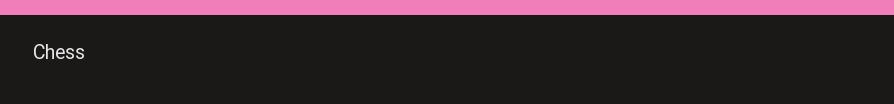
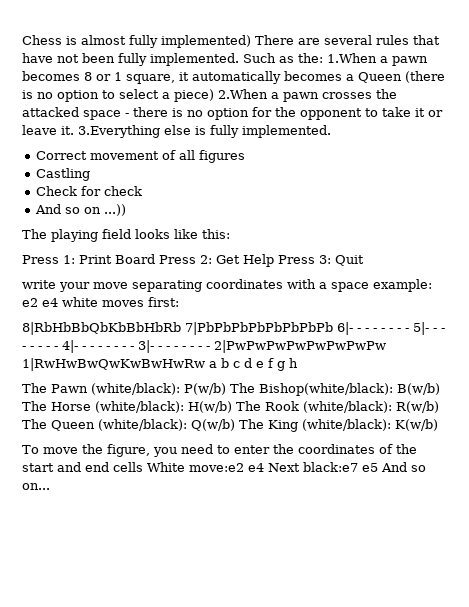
(85, 51) none -> [66,35,440,48] [22,53,428,66] [22,71,445,84] [22,89,397,102] [22,107,443,120] [22,125,331,138] [36,150,246,163] [36,168,91,181] [36,186,143,196] [35,204,127,216] [22,229,230,242] [22,254,364,267] [22,279,432,292] [22,297,179,307] [22,322,445,335] [22,340,386,353] [22,358,298,371] [22,383,440,396] [22,401,439,413] [22,419,438,432] [22,444,417,457] [22,462,426,472] [22,483,50,490] is almost fully implemented) There are several rules that have not been fully implemented. Such as the: 1.When a pawn becomes 8 or 1 square, it automatically becomes a Queen (there is no option to select a piece) 2.When a pawn crosses the attacked space - there is no option for the opponent to take it or leave it. 3.Everything else is fully implemented. // Correct movement of all figures // Castling // Check for check // And so on ...)) // The playing field looks like this: // Press 1: Print Board Press 2: Get Help Press 3: Quit // write your move separating coordinates with a space example: e2 e4 white moves first: // 8|RbHbBbQbKbBbHbRb 7|PbPbPbPbPbPbPbPb 6|- - - - - - - - 5|- - - - - - - - 4|- - - - - - - - 3|- - - - - - - - 2|PwPwPwPwPwPwPwPw 1|RwHwBwQwKwBwHwRw a b c d e f g h // The Pawn (white/black): P(w/b) The Bishop(white/black): B(w/b) The Horse (white/black): H(w/b) The Rook (white/black): R(w/b) The Queen (white/black): Q(w/b) The King (white/black): K(w/b) // To move the figure, you need to enter the coordinates of the start and end cells White move:e2 e4 Next black:e7 e5 And so on...

